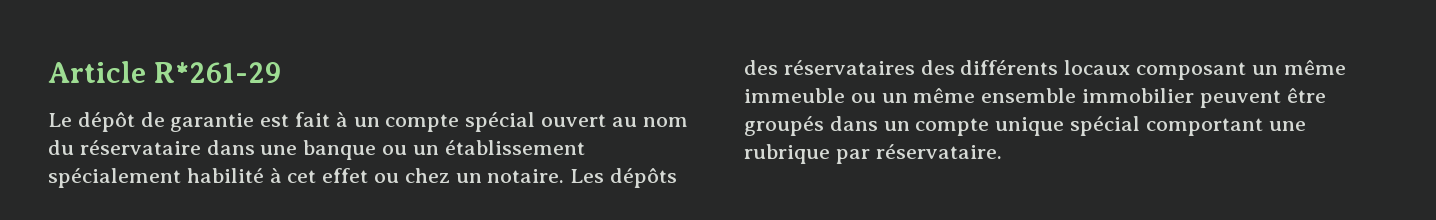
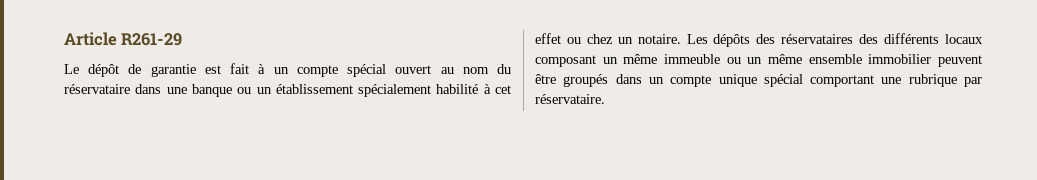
[154,62,282,83] R*261-29 -> [121,33,183,46] R261-29

